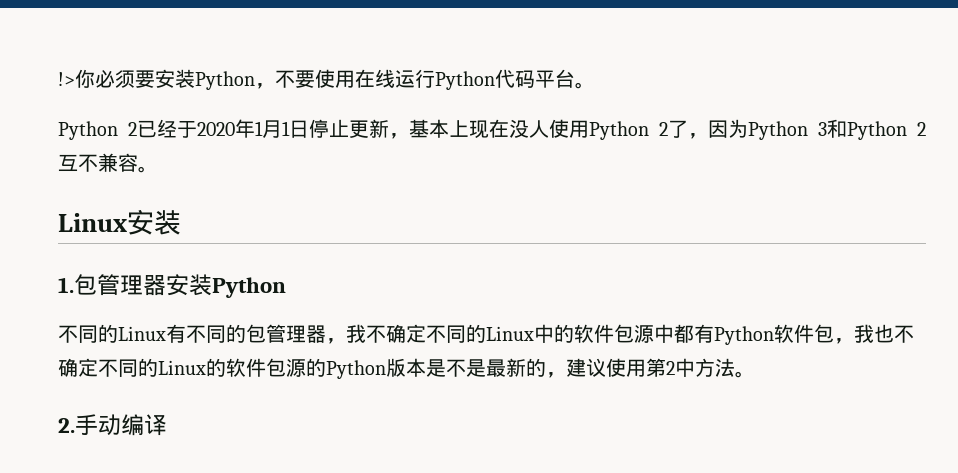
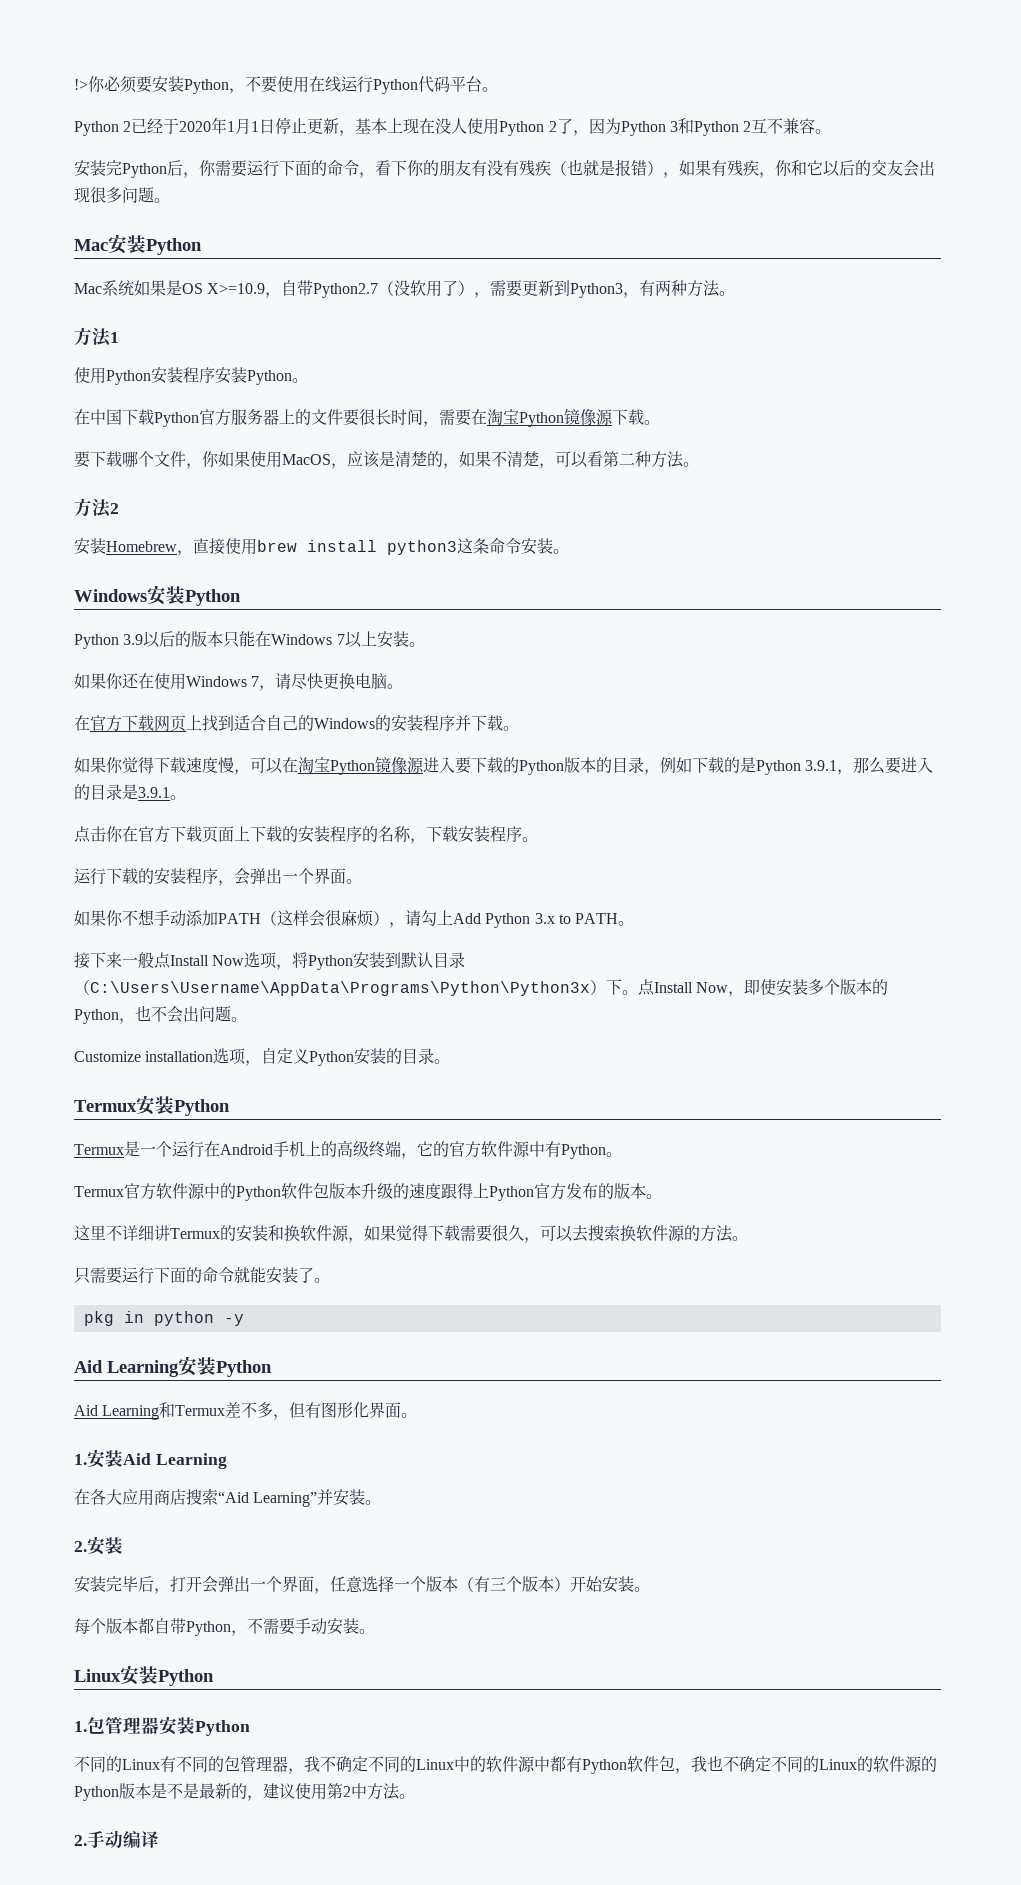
(158, 169) none -> [74,159,935,178] [74,187,170,203] [74,234,202,255] [74,280,736,298] [74,327,119,347] [74,367,308,385] [74,408,660,427] [74,451,699,469] [74,498,119,518] [74,538,569,556] [74,585,241,606] [74,631,425,649] [74,673,404,691] [74,715,519,732] [74,756,934,775] [74,784,186,800] [74,826,538,844] [74,868,362,886] [74,909,635,928] [74,952,466,970] [74,979,889,997] [74,1005,247,1024] [74,1048,451,1066] [74,1095,230,1116] [74,1140,622,1159] [74,1183,662,1201] [74,1224,748,1243] [74,1267,330,1284] [83,1311,244,1326] [74,1356,272,1377] [74,1402,418,1420] [74,1449,227,1469] [74,1488,382,1507] [74,1536,123,1555] [74,1576,650,1594] [74,1618,375,1636] // 安装完Python后，你需要运行下面的命令，看下你的朋友有没有残疾（也就是报错），如果有残疾，你和它以后的交友会出现很多问题。 // Mac安装Python // Mac系统如果是OS X>=10.9，自带Python2.7（没软用了），需要更新到Python3，有两种方法。 // 方法1 // 使用Python安装程序安装Python。 // 在中国下载Python官方服务器上的文件要很长时间，需要在淘宝Python镜像源下载。 // 要下载哪个文件，你如果使用MacOS，应该是清楚的，如果不清楚，可以看第二种方法。 // 方法2 // 安装Homebrew，直接使用brew install python3这条命令安装。 // Windows安装Python // Python 3.9以后的版本只能在Windows 7以上安装。 // 如果你还在使用Windows 7，请尽快更换电脑。 // 在官方下载网页上找到适合自己的Windows的安装程序并下载。 // 如果你觉得下载速度慢，可以在淘宝Python镜像源进入要下载的Python版本的目录，例如下载的是Python 3.9.1，那么要进入的目录是3.9.1。 // 点击你在官方下载页面上下载的安装程序的名称，下载安装程序。 // 运行下载的安装程序，会弹出一个界面。 // 如果你不想手动添加PATH（这样会很麻烦），请勾上Add Python 3.x to PATH。 // 接下来一般点Install Now选项，将Python安装到默认目录（C:\Users\Username\AppData\Programs\Python\Python3x）下。点Install Now，即使安装多个版本的Python，也不会出问题。 // Customize installation选项，自定义Python安装的目录。 // Termux安装Python // Termux是一个运行在Android手机上的高级终端，它的官方软件源中有Python。 // Termux官方软件源中的Python软件包版本升级的速度跟得上Python官方发布的版本。 // 这里不详细讲Termux的安装和换软件源，如果觉得下载需要很久，可以去搜索换软件源的方法。 // 只需要运行下面的命令就能安装了。 // pkg in python -y // Aid Learning安装Python // Aid Learning和Termux差不多，但有图形化界面。 // 1.安装Aid Learning // 在各大应用商店搜索“Aid Learning”并安装。 // 2.安装 // 安装完毕后，打开会弹出一个界面，任意选择一个版本（有三个版本）开始安装。 // 每个版本都自带Python，不需要手动安装。
(181, 222) none -> [158,1669,214,1686] Python
[614,324,634,343] 包 -> (518, 1764) none
[266,358,286,377] 包 -> (905, 1764) none

